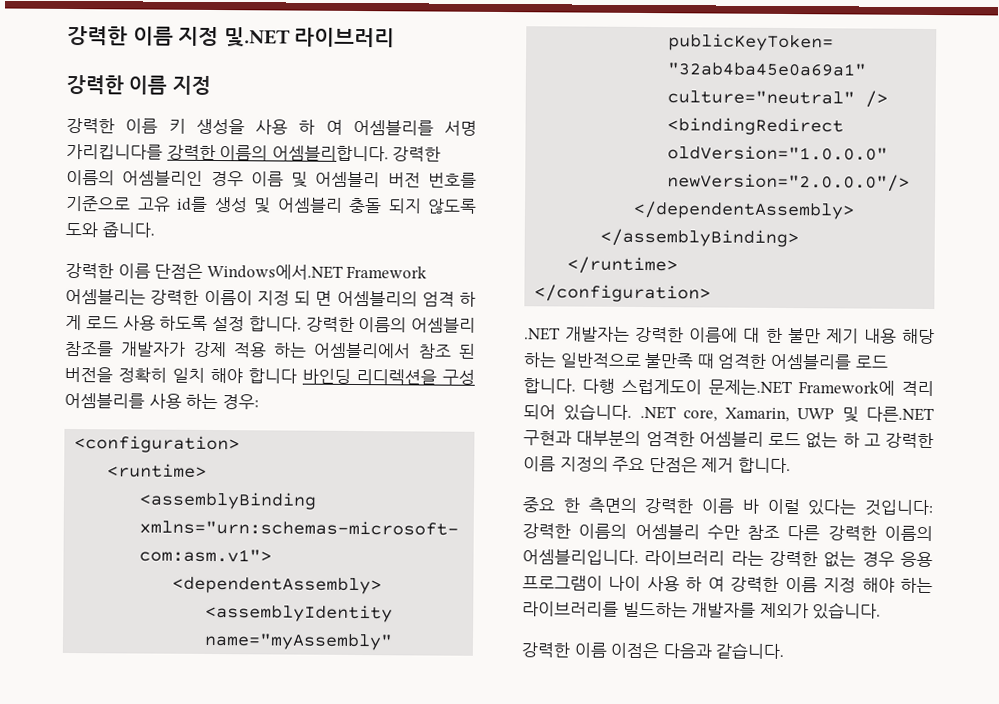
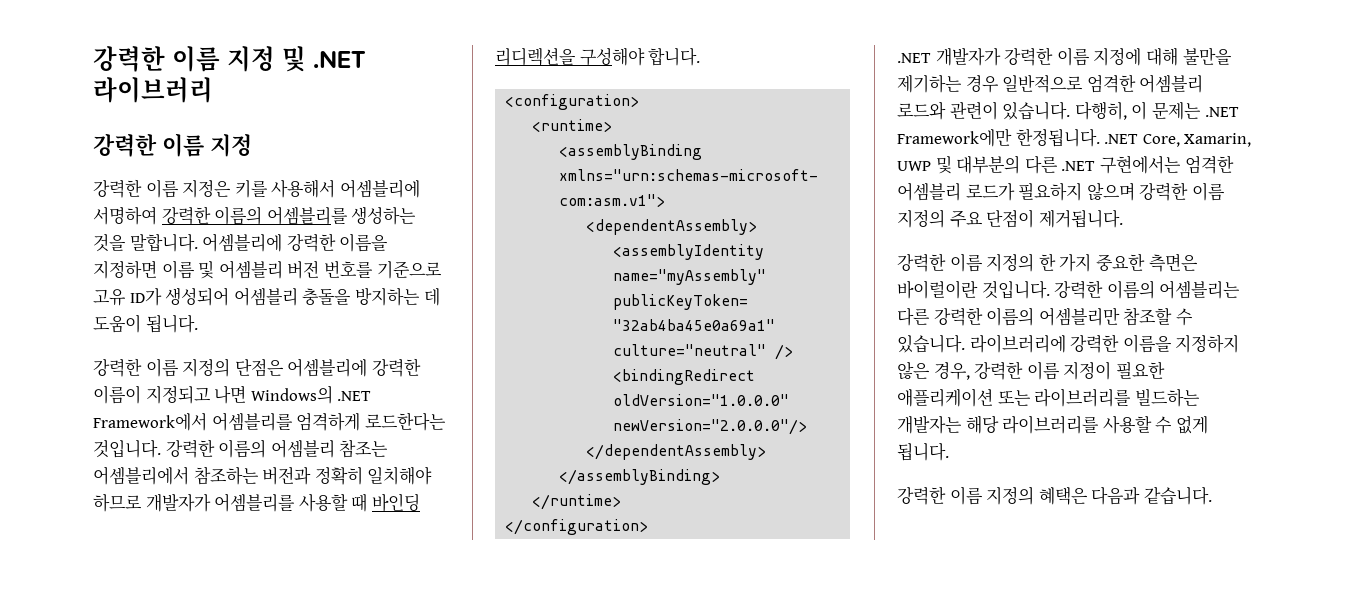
[67,25,291,48] 강력한 이름 지정 및.NET -> [93,46,366,72] 강력한 이름 지정 및 .NET
[168,118,477,136] [66,143,442,162] [66,169,244,187] 키 생성을 사용 하 여 어셈블리를 서명 가리킵니다를 강력한 이름의 어셈블리합니다. 강력한 이름의 어셈블리인 경우 -> [182,179,420,198] [93,206,417,225] [93,233,389,252] [93,260,157,279] 지정은 키를 사용해서 어셈블리에 서명하여 강력한 이름의 어셈블리를 생성하는 것을 말합니다. 어셈블리에 강력한 이름을 지정하면
[176,196,477,214] [65,221,155,238] [65,262,428,280] [65,288,476,307] [65,314,476,333] [64,340,476,359] [64,366,475,385] [64,392,259,410] id를 생성 및 어셈블리 충돌 되지 않도록 도와 줍니다. // 강력한 이름 단점은 Windows에서.NET Framework 어셈블리는 강력한 이름이 지정 되 면 어셈블리의 엄격 하 게 로드 사용 하도록 설정 합니다. 강력한 이름의 어셈블리 참조를 개발자가 강제 적용 하는 어셈블리에서 참조 된 버전을 정확히 일치 해야 합니다 바인딩 리디렉션을 구성 어셈블리를 사용 하는 경우: -> [129,287,440,306] [93,314,198,333] [93,358,421,377] [93,385,372,404] [93,412,446,431] [93,439,389,458] [93,466,433,485] [93,493,420,512] [495,47,701,66] ID가 생성되어 어셈블리 충돌을 방지하는 데 도움이 됩니다. // 강력한 이름 지정의 단점은 어셈블리에 강력한 이름이 지정되고 나면 Windows의 .NET Framework에서 어셈블리를 엄격하게 로드한다는 것입니다. 강력한 이름의 어셈블리 참조는 어셈블리에서 참조하는 버전과 정확히 일치해야 하므로 개발자가 어셈블리를 사용할 때 바인딩 리디렉션을 구성해야 합니다.
[565,326,935,345] [523,352,888,370] [523,378,934,397] [523,403,935,423] [523,430,934,449] [523,456,791,474] [522,497,933,517] [522,523,933,542] [522,549,933,568] [522,575,934,594] [522,601,882,620] [521,642,660,659] 개발자는 강력한 이름에 대 한 불만 제기 내용 해당 하는 일반적으로 불만족 때 엄격한 어셈블리를 로드 합니다. 다행 스럽게도이 문제는.NET Framework에 격리 되어 있습니다. .NET core, Xamarin, UWP 및 다른.NET 구현과 대부분의 엄격한 어셈블리 로드 없는 하 고 강력한 이름 지정의 주요 단점은 제거 합니다. // 중요 한 측면의 강력한 이름 바 이럴 있다는 것입니다: 강력한 이름의 어셈블리 수만 참조 다른 강력한 이름의 어셈블리입니다. 라이브러리 라는 강력한 없는 경우 응용 프로그램이 나이 사용 하 여 강력한 이름 지정 해야 하는 라이브러리를 빌드하는 개발자를 제외가 있습니다. // 강력한 이름 이점은 -> [935,47,1232,66] [897,74,1204,93] [897,101,1239,120] [897,128,1252,147] [897,155,1234,174] [897,182,1225,201] [897,209,1123,228] [897,253,1198,272] [897,280,1241,299] [897,307,1193,326] [897,334,1240,353] [897,361,1165,380] [897,388,1200,407] [897,415,1208,434] [897,443,949,461] [897,486,1088,505] 개발자가 강력한 이름 지정에 대해 불만을 제기하는 경우 일반적으로 엄격한 어셈블리 로드와 관련이 있습니다. 다행히, 이 문제는 .NET Framework에만 한정됩니다. .NET Core, Xamarin, UWP 및 대부분의 다른 .NET 구현에서는 엄격한 어셈블리 로드가 필요하지 않으며 강력한 이름 지정의 주요 단점이 제거됩니다. // 강력한 이름 지정의 한 가지 중요한 측면은 바이럴이란 것입니다. 강력한 이름의 어셈블리는 다른 강력한 이름의 어셈블리만 참조할 수 있습니다. 라이브러리에 강력한 이름을 지정하지 않은 경우, 강력한 이름 지정이 필요한 애플리케이션 또는 라이브러리를 빌드하는 개발자는 해당 라이브러리를 사용할 수 없게 됩니다. // 강력한 이름 지정의 혜택은

